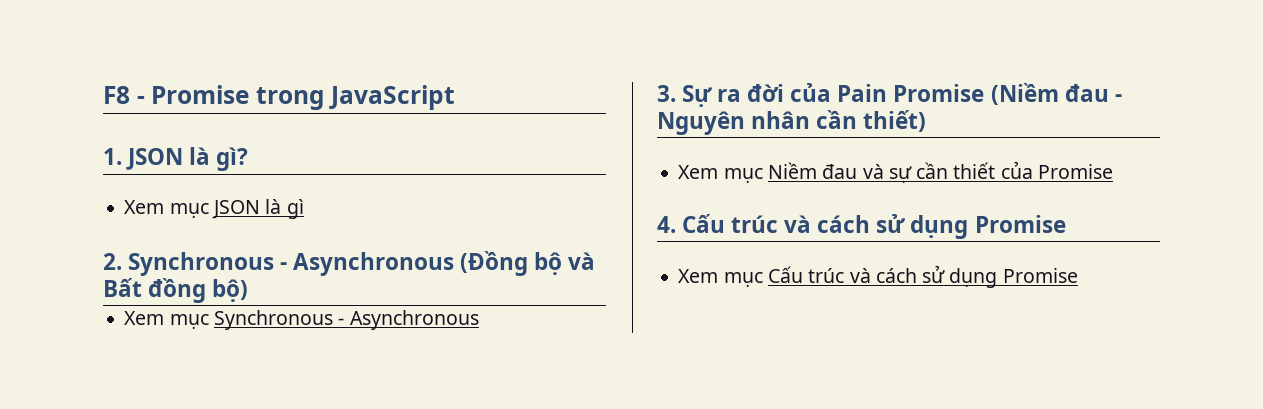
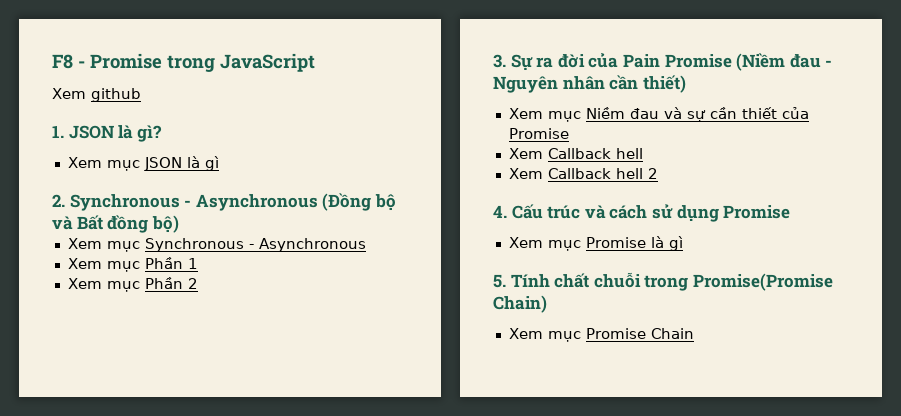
(456, 97) none -> [52,88,141,102] // Xem github
(479, 320) none -> [67,257,198,272] [67,277,198,292] // Xem mục Phần 1 // Xem mục Phần 2
(1113, 171) none -> [508,148,643,159] [508,168,658,179] // Xem Callback hell // Xem Callback hell 2
[767,265,1078,288] Cấu trúc và cách sử dụng Promise -> [585,236,683,251] [493,272,833,291] [493,295,547,313] [508,328,694,342] Promise là gì // 5. Tính chất chuỗi trong Promise(Promise Chain) // Xem mục Promise Chain

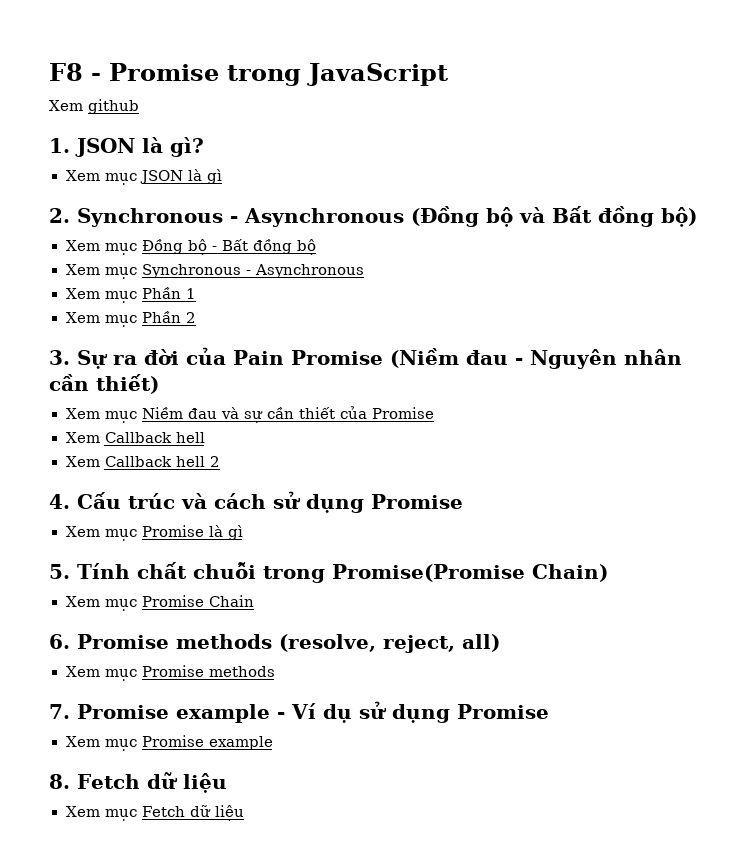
(179, 224) none -> [65,239,316,255] // Xem mục Đồng bộ - Bất đồng bộ
(694, 333) none -> [49,634,500,653] [65,665,275,681] [49,701,549,723] [65,735,273,751] [49,772,227,793] [65,805,244,821] // 6. Promise methods (resolve, reject, all) // Xem mục Promise methods // 7. Promise example - Ví dụ sử dụng Promise // Xem mục Promise example // 8. Fetch dữ liệu // Xem mục Fetch dữ liệu

